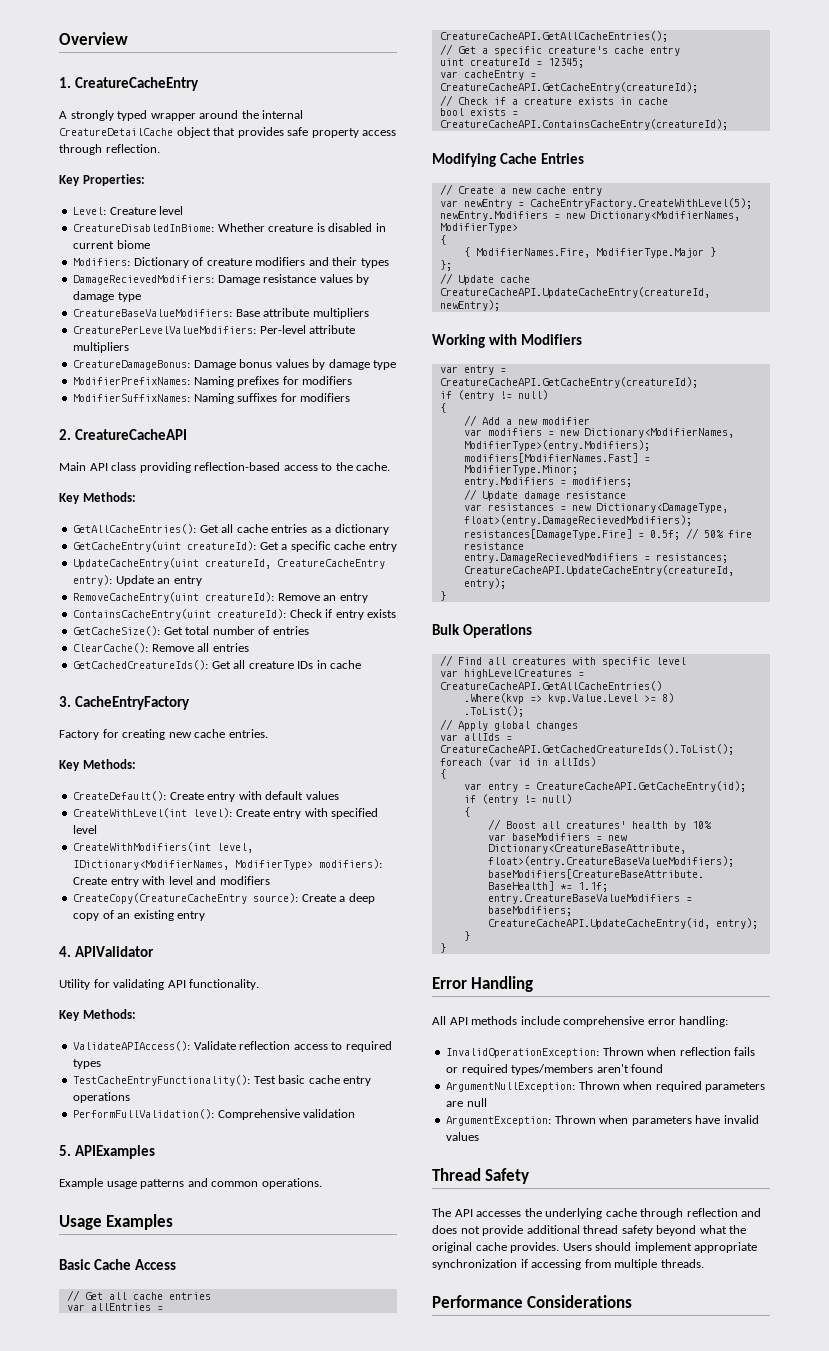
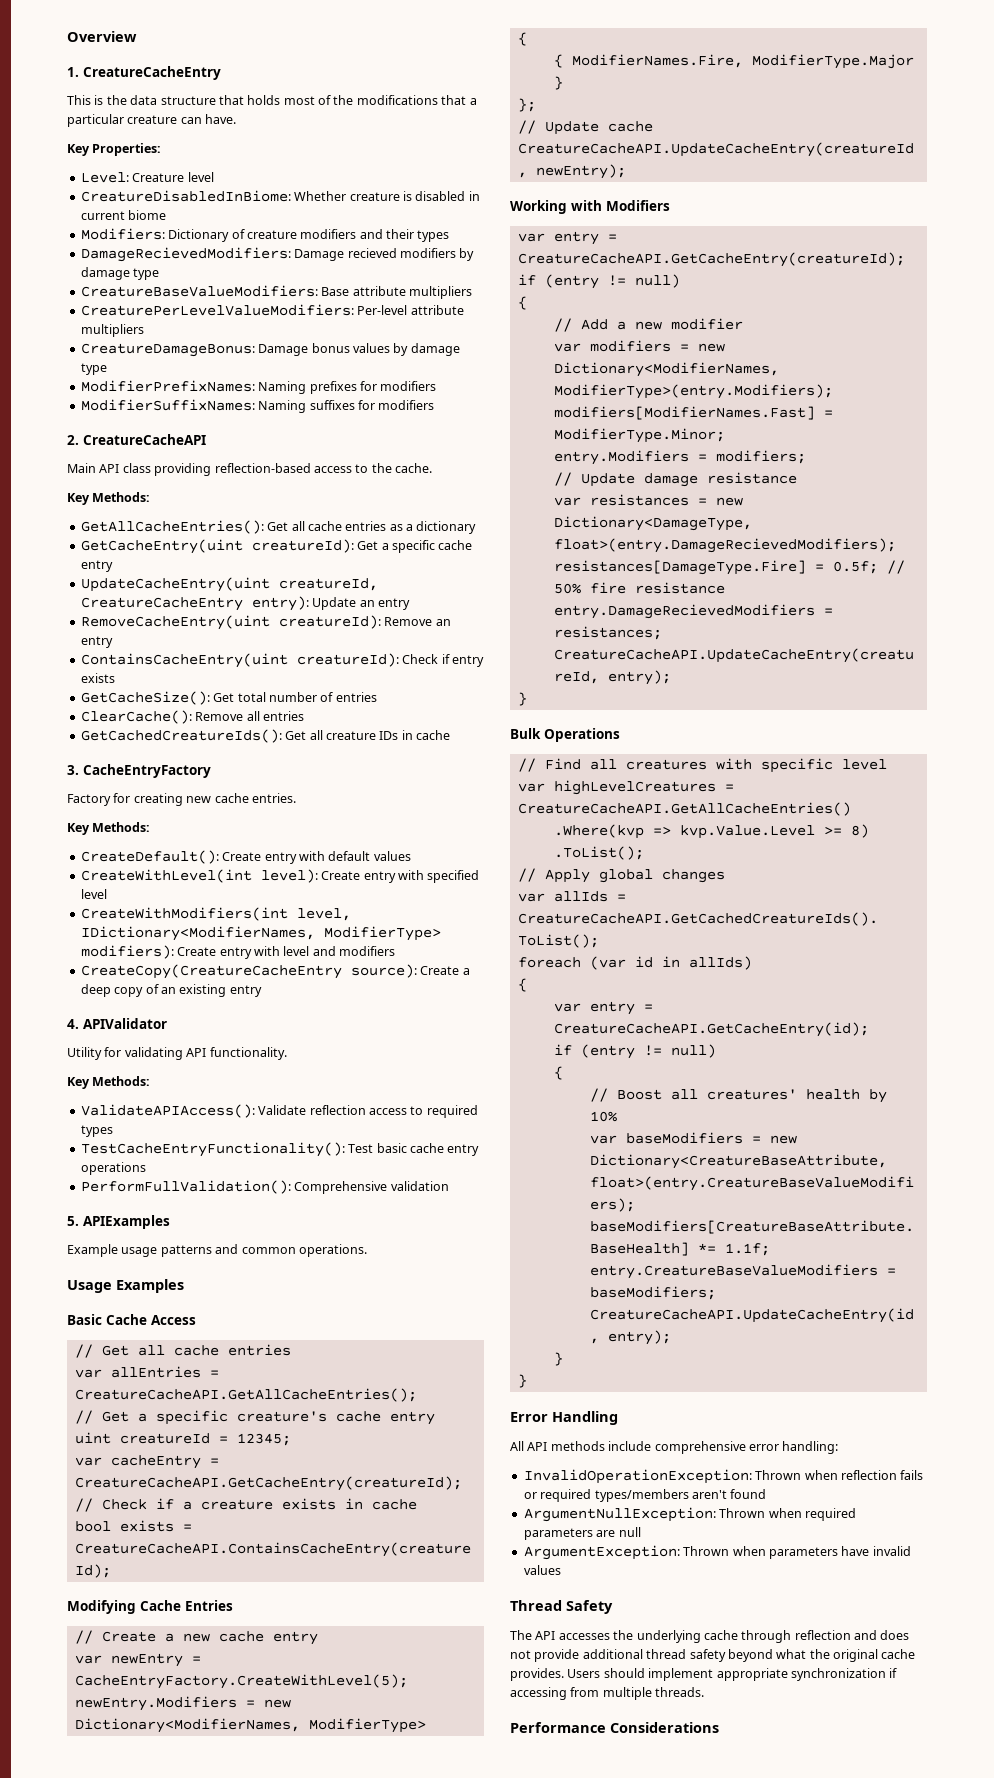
[59,110,304,121] [59,127,397,138] [59,144,160,155] A strongly typed wrapper around the internal CreatureDetailCache object that provides safe property access through reflection. -> [67,95,477,105] [67,114,237,127] This is the data structure that holds most of the modifications that a particular creature can have.
[263,274,353,283] resistance values -> [347,248,456,258] recieved modifiers

